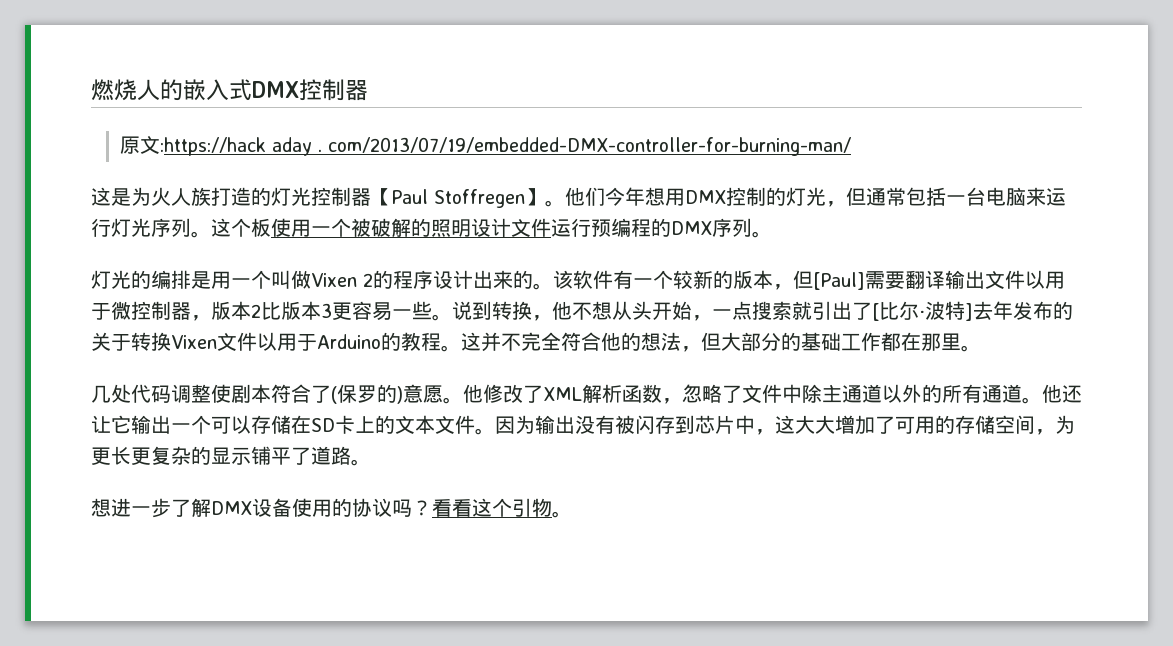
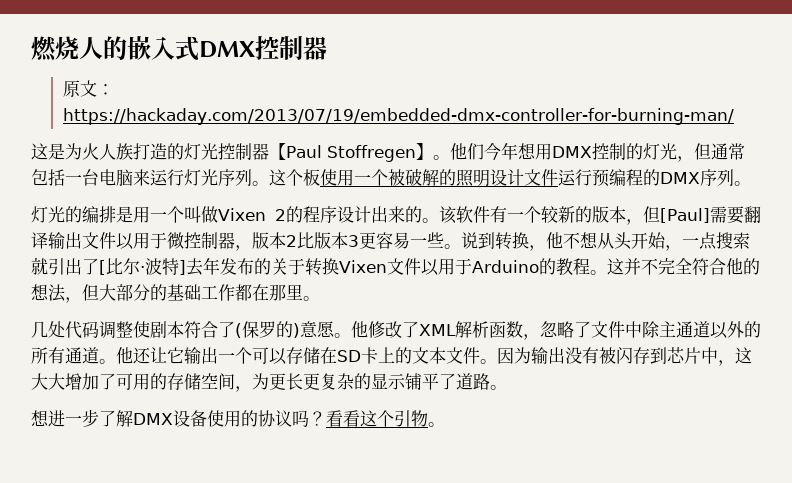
[160,137,852,156] :https://hack aday . com/2013/07/19/embedded-DMX-controller-for-burning-man/ -> [96,84,114,95] [62,108,734,125] ：https://hackaday.com/2013/07/19/embedded-dmx-controller-for-burning-man/

